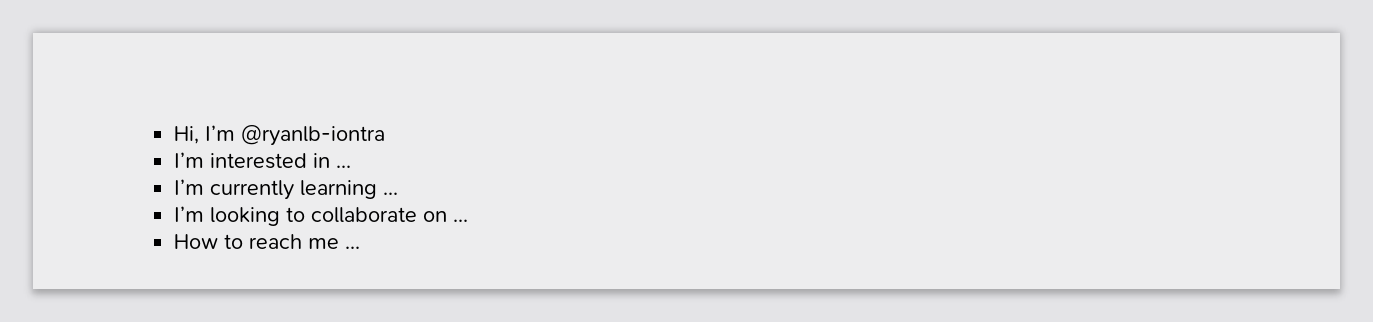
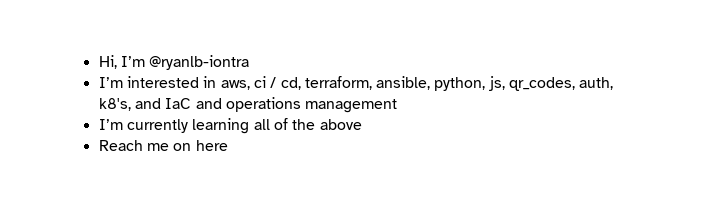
[336,165,352,168] [174,179,399,200] [174,206,469,226] [174,234,361,249] ... // I’m currently learning ... // I’m looking to collaborate on ... // How to reach me ... -> [220,76,614,91] [98,97,398,113] [98,118,362,134] [98,140,228,151] aws, ci / cd, terraform, ansible, python, js, qr_codes, auth, k8's, and IaC and operations management // I’m currently learning all of the above // Reach me on here

